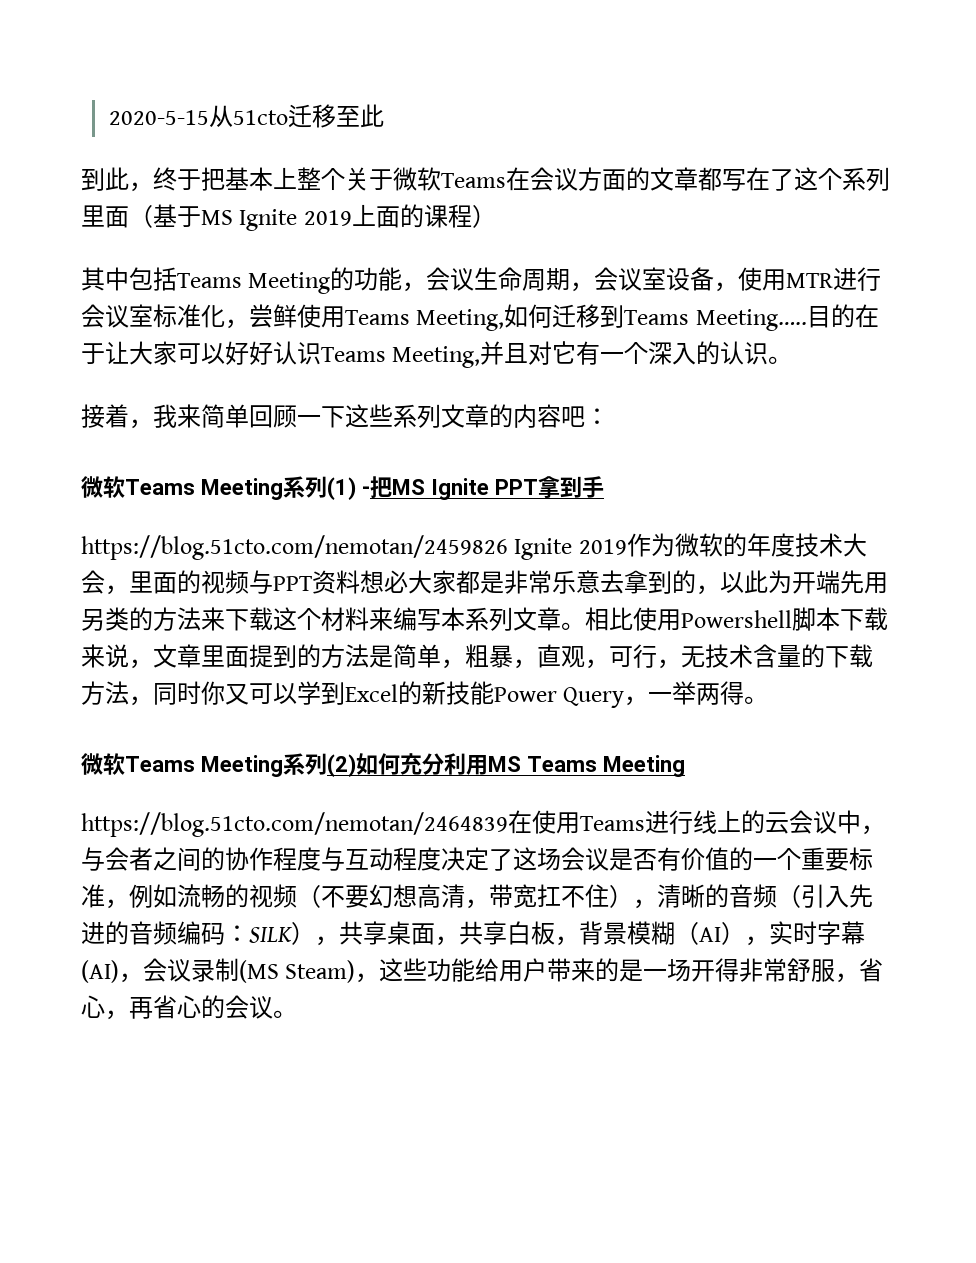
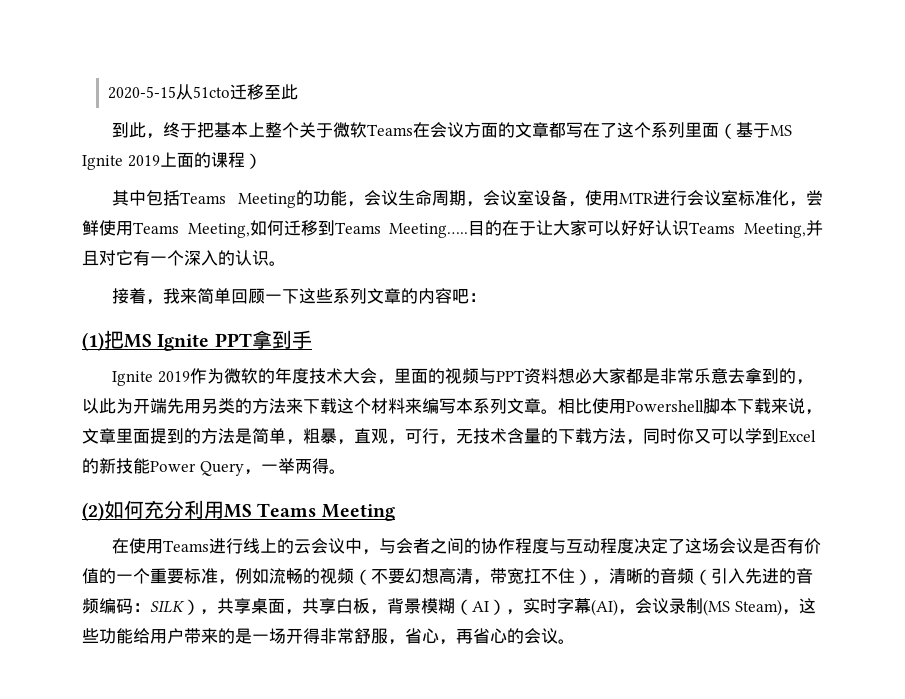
[81,476,370,500] 微软Teams Meeting系列(1) - -> [82,332,104,351] (1)
[81,535,508,560] https://blog.51cto.com/nemotan/2459826 -> (312, 339) none
[81,753,327,777] 微软Teams Meeting系列 -> (346, 471) none
[81,812,508,837] https://blog.51cto.com/nemotan/2464839 -> (395, 512) none

